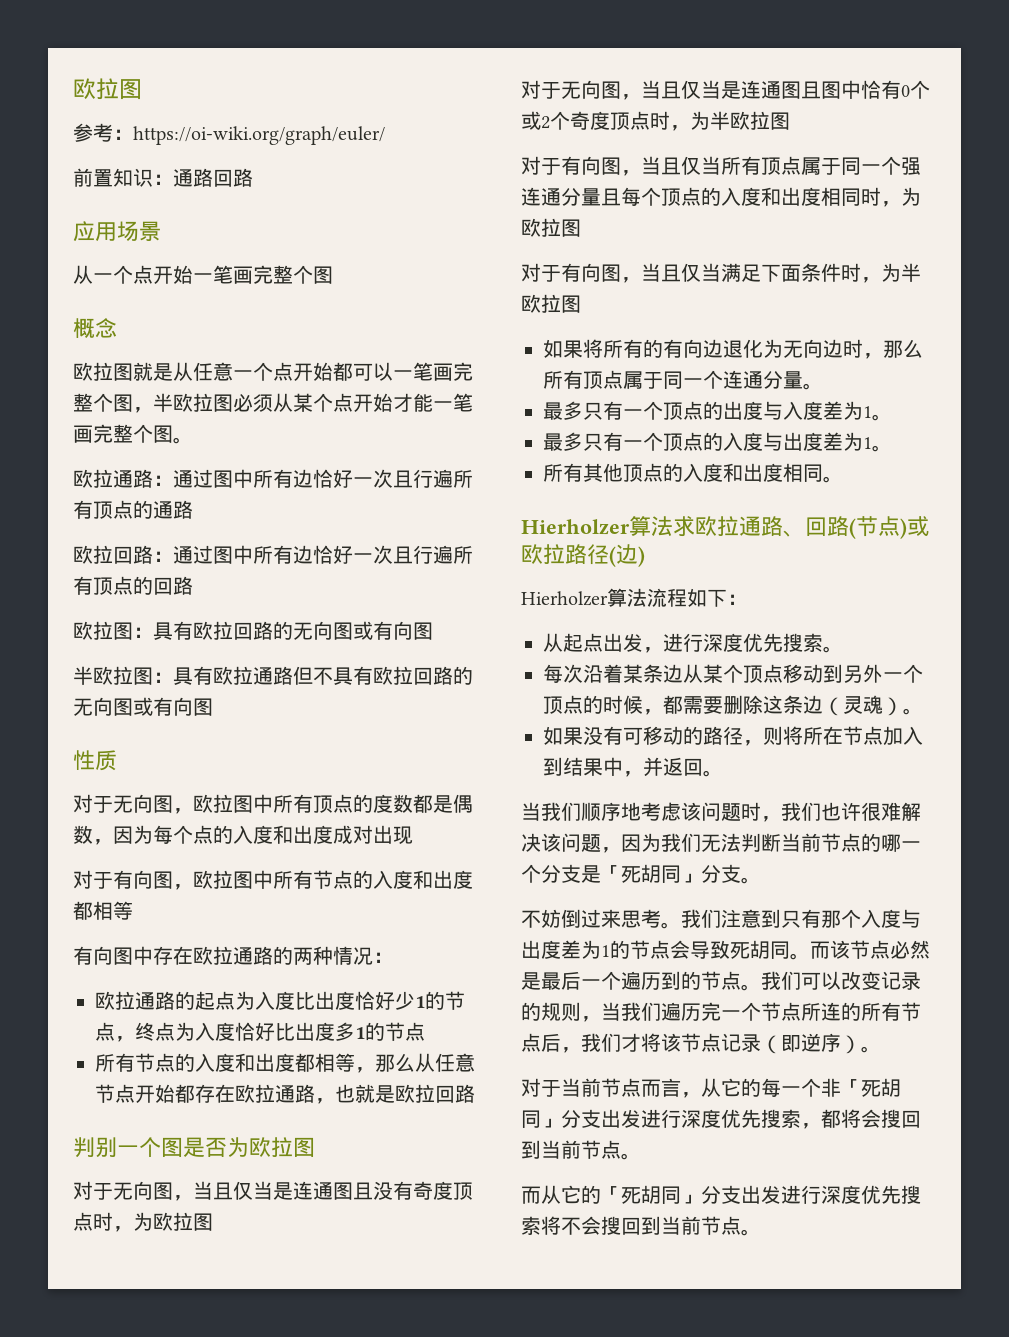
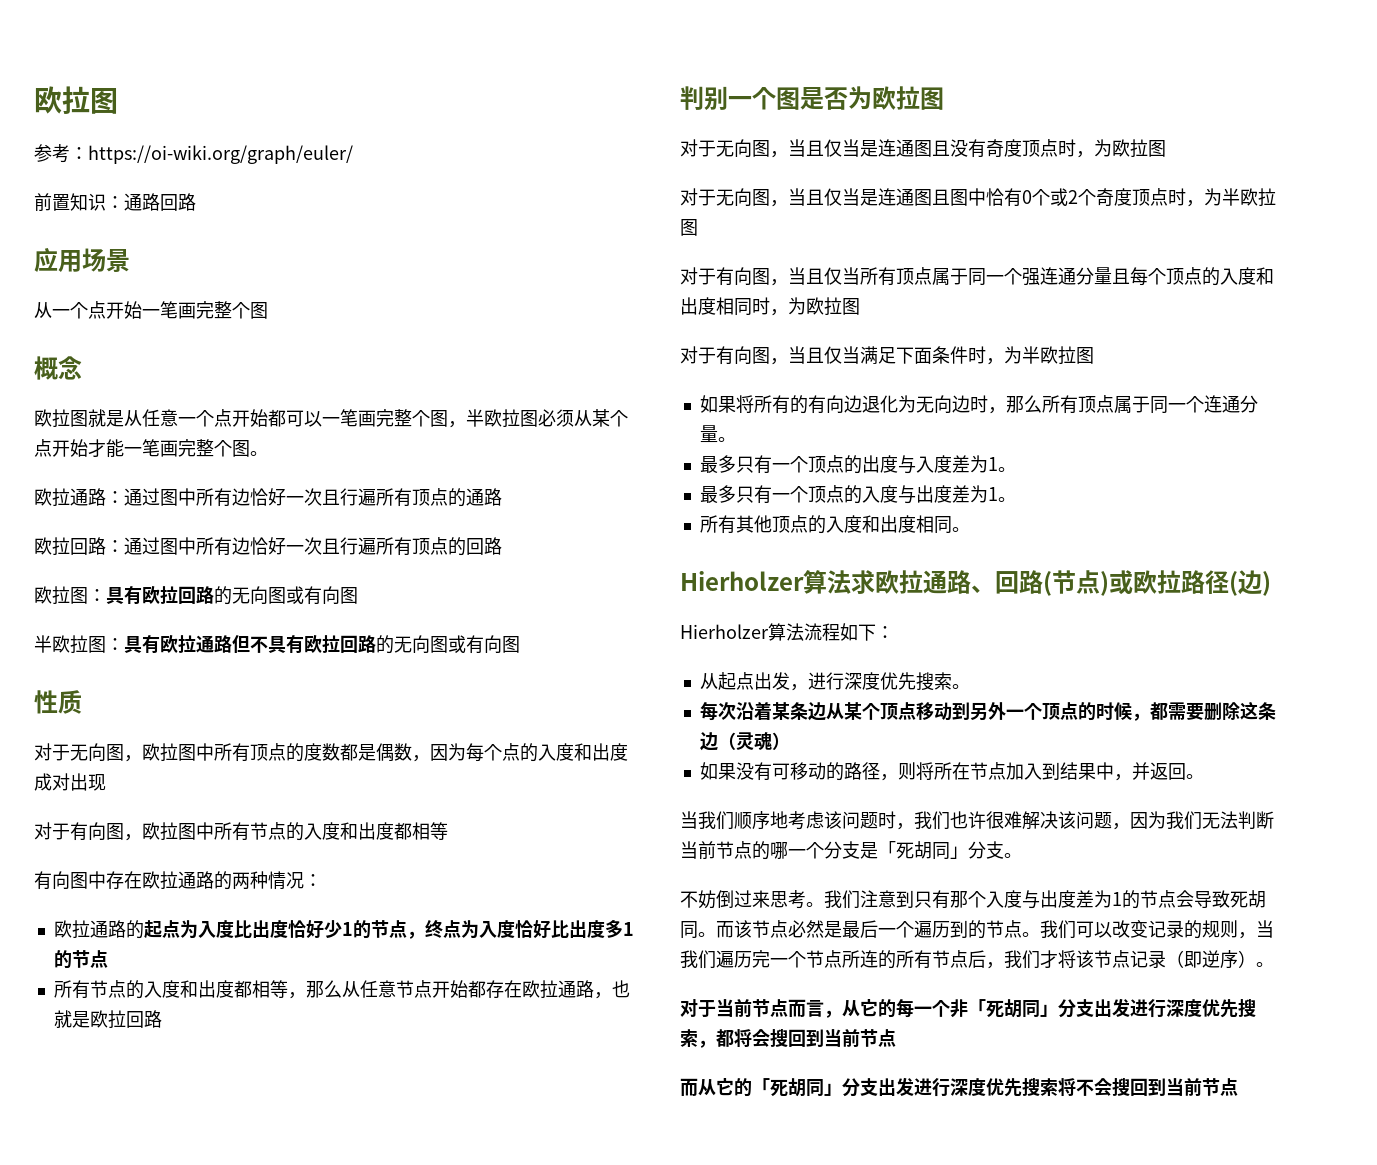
[903,708,923,715] 。 -> (790, 741) none
[621,1153,641,1160] 。 -> (896, 1038) none
[741,1229,761,1236] 。 -> (1238, 1087) none

